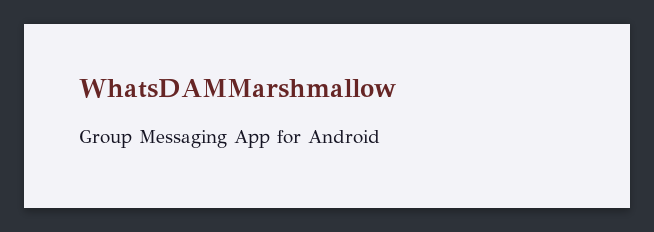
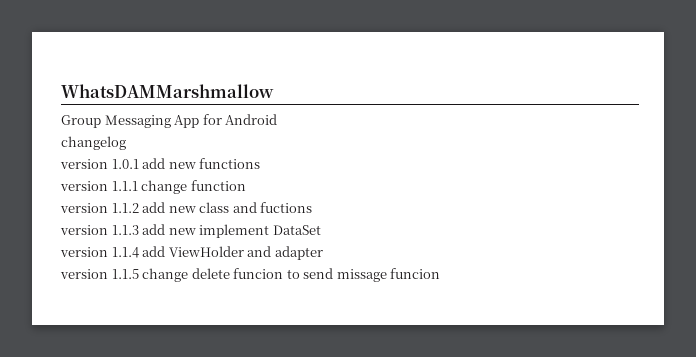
(380, 137) none -> [61,136,126,150] [60,158,261,169] [60,180,246,194] [60,202,313,213] [60,224,321,238] [60,246,323,260] [60,268,441,282] // changelog // version 1.0.1 add new functions // version 1.1.1 change function // version 1.1.2 add new class and fuctions // version 1.1.3 add new implement DataSet // version 1.1.4 add ViewHolder and adapter // version 1.1.5 change delete funcion to send missage funcion

